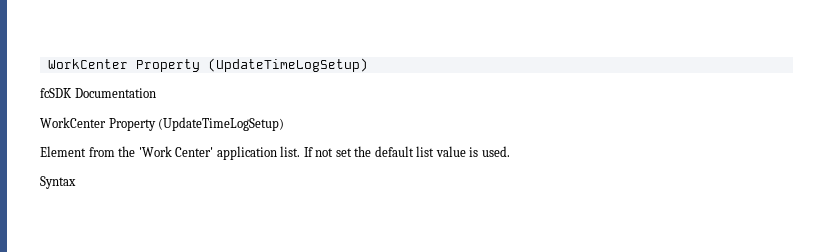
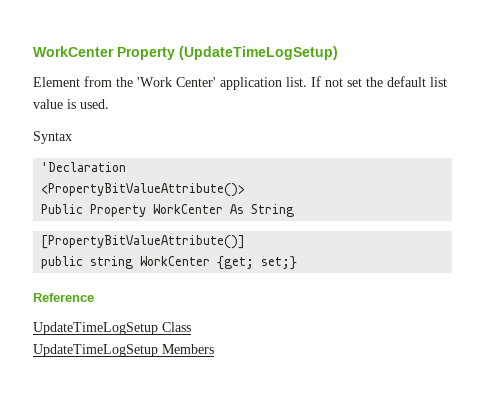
[47,58,368,72] [40,88,156,98] [40,117,285,131] WorkCenter Property (UpdateTimeLogSetup) // fcSDK Documentation // WorkCenter Property (UpdateTimeLogSetup) -> [33,46,338,60] WorkCenter Property (UpdateTimeLogSetup)
(76, 182) none -> [41,162,127,172] [41,183,246,197] [41,204,295,217] [41,235,246,249] [41,256,298,270] [33,293,94,302] [33,322,191,335] [33,344,214,357] // 'Declaration // <PropertyBitValueAttribute()> // Public Property WorkCenter As String // [PropertyBitValueAttribute()] // public string WorkCenter {get; set;} // Reference // UpdateTimeLogSetup Class // UpdateTimeLogSetup Members

